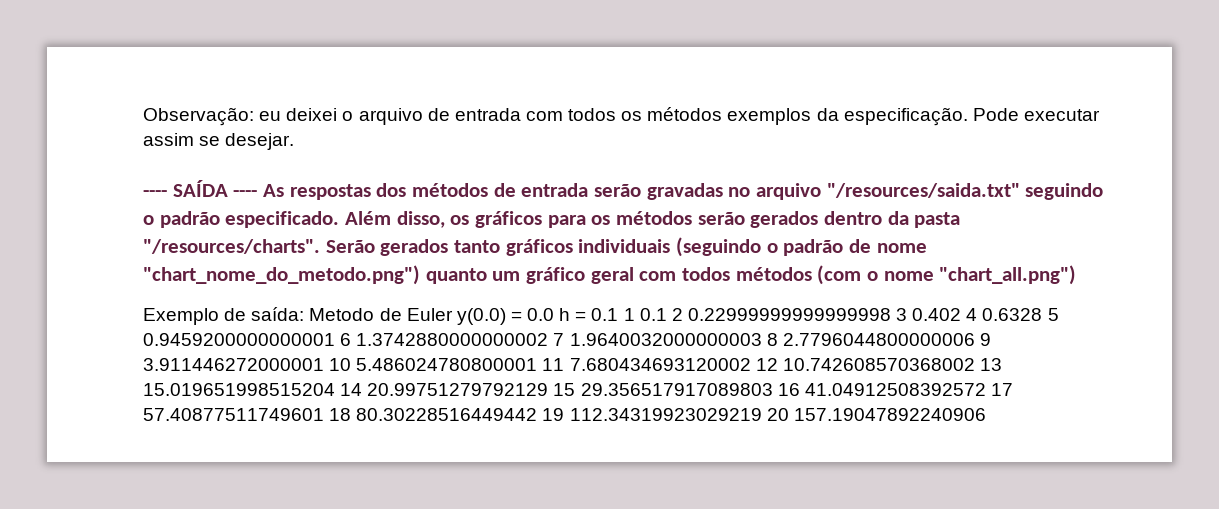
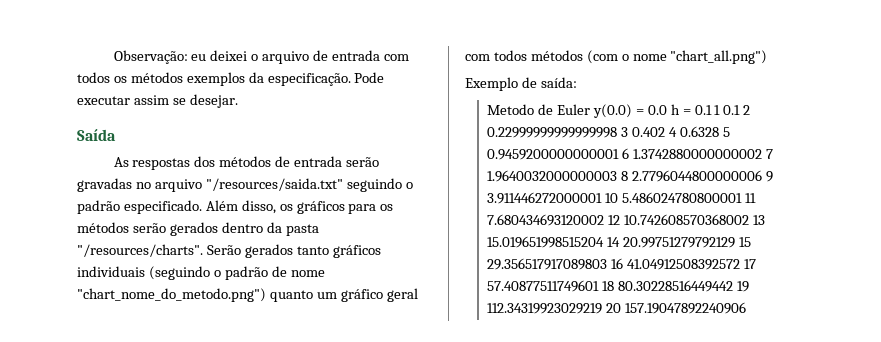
[143,180,258,197] ---- SAÍDA ---- -> [77,129,116,141] Saída //
(305, 314) none -> (577, 82) //

